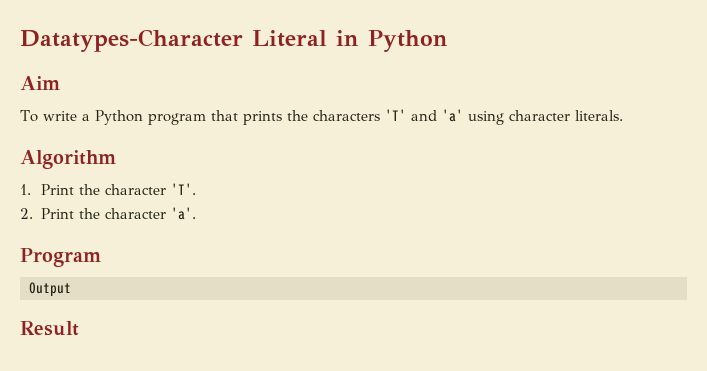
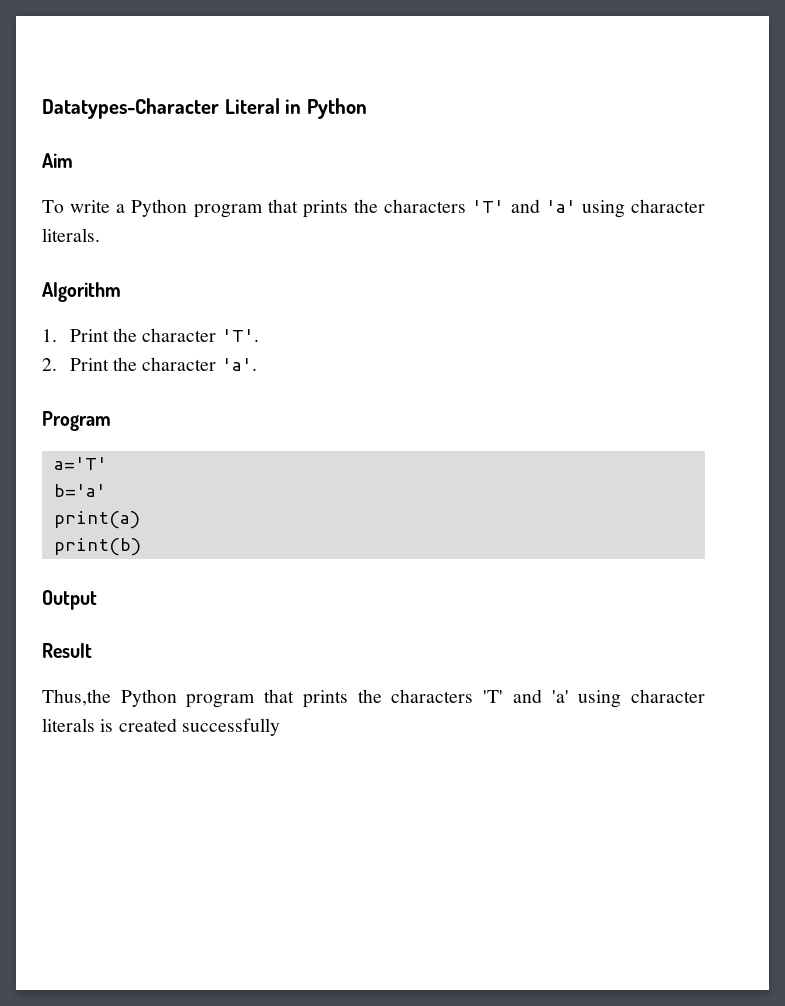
[29,282,71,297] [20,321,79,336] Output // Result -> [53,457,107,470] [53,484,106,497] [53,511,140,529] [53,538,141,556] [42,590,97,610] [42,643,92,658] [42,689,706,708] [42,718,280,736] a='T' // b='a' // print(a) // print(b) // Output // Result // Thus,the Python program that prints the characters 'T' and 'a' using character literals is created successfully

